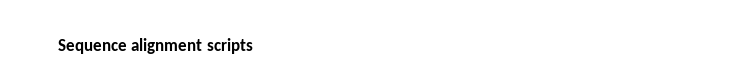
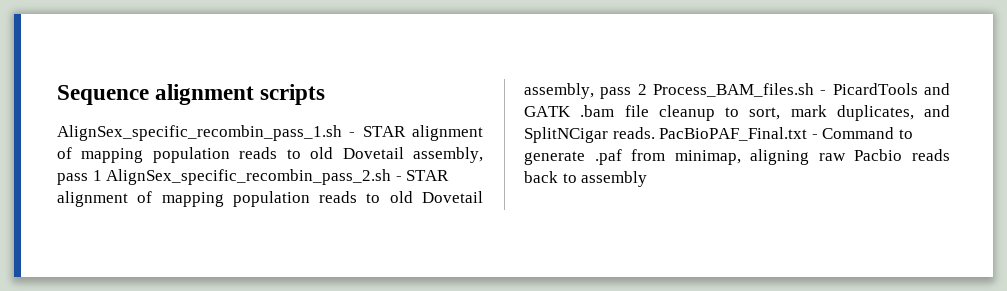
(253, 46) none -> [57,125,483,141] [57,147,483,163] [57,169,450,185] [57,191,483,207] [524,83,950,99] [524,105,950,121] [524,127,913,143] [524,149,950,165] [524,171,648,187] // AlignSex_specific_recombin_pass_1.sh - STAR alignment of mapping population reads to old Dovetail assembly, pass 1 AlignSex_specific_recombin_pass_2.sh - STAR alignment of mapping population reads to old Dovetail assembly, pass 2 Process_BAM_files.sh - PicardTools and GATK .bam file cleanup to sort, mark duplicates, and SplitNCigar reads. PacBioPAF_Final.txt - Command to generate .paf from minimap, aligning raw Pacbio reads back to assembly

